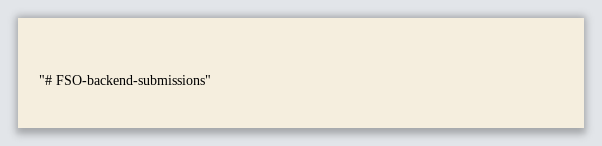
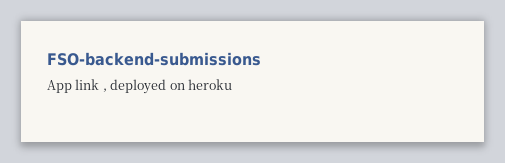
[39,75,211,85] "# FSO-backend-submissions" -> [47,52,261,66] [47,79,232,94] FSO-backend-submissions // App link , deployed on heroku

